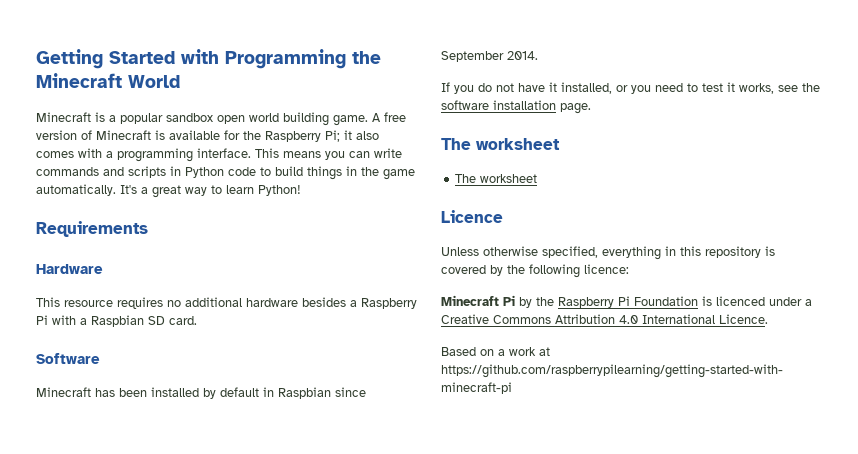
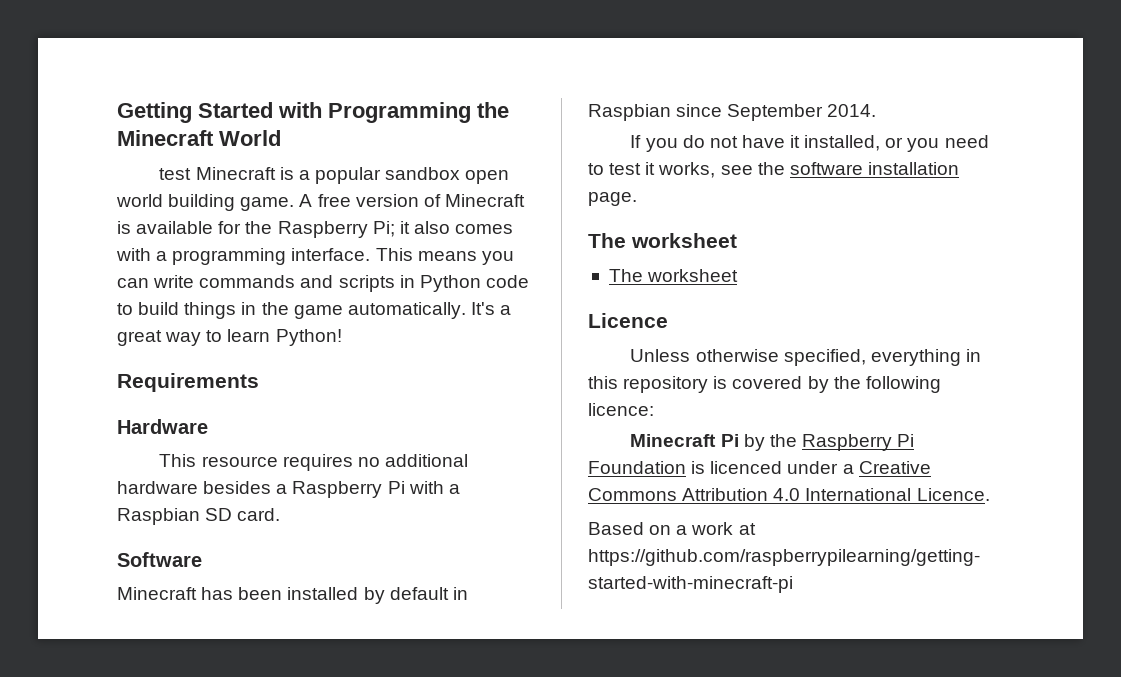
(180, 81) none -> [159,168,192,180] test

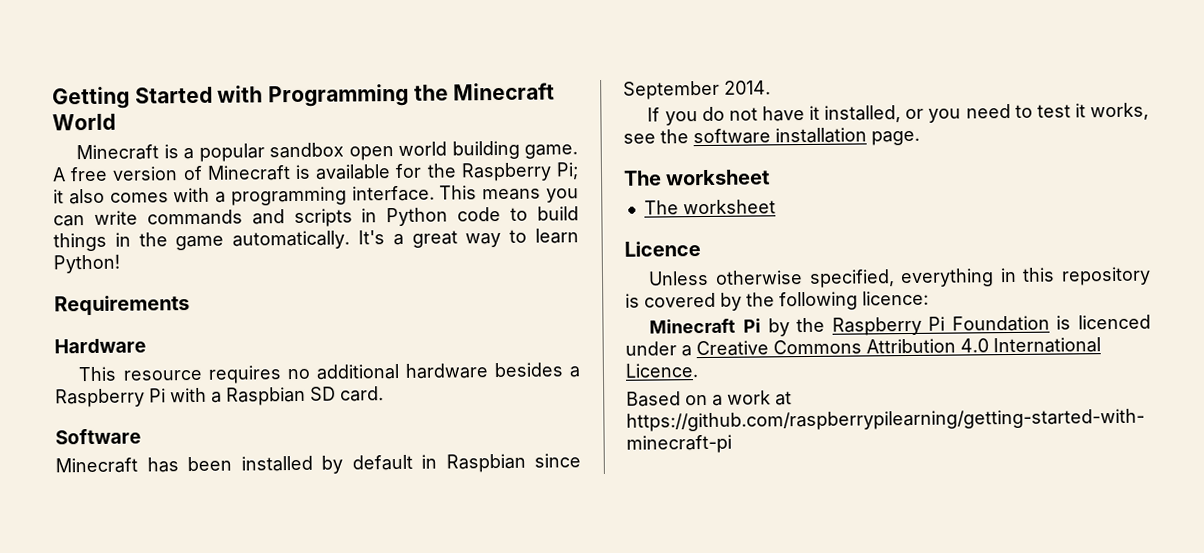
[159,168,192,180] test -> (116, 122) none

